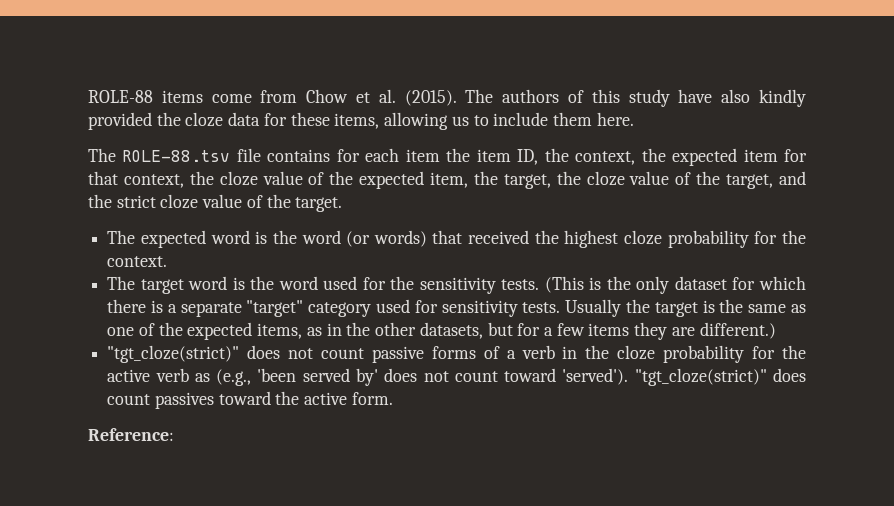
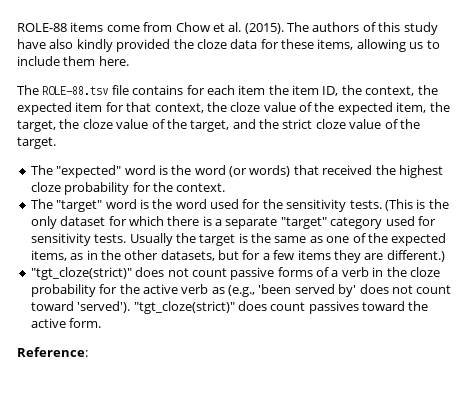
[140,230,206,248] expected -> [56,165,122,178] "expected"
[140,279,184,294] target -> [56,200,103,212] "target"

